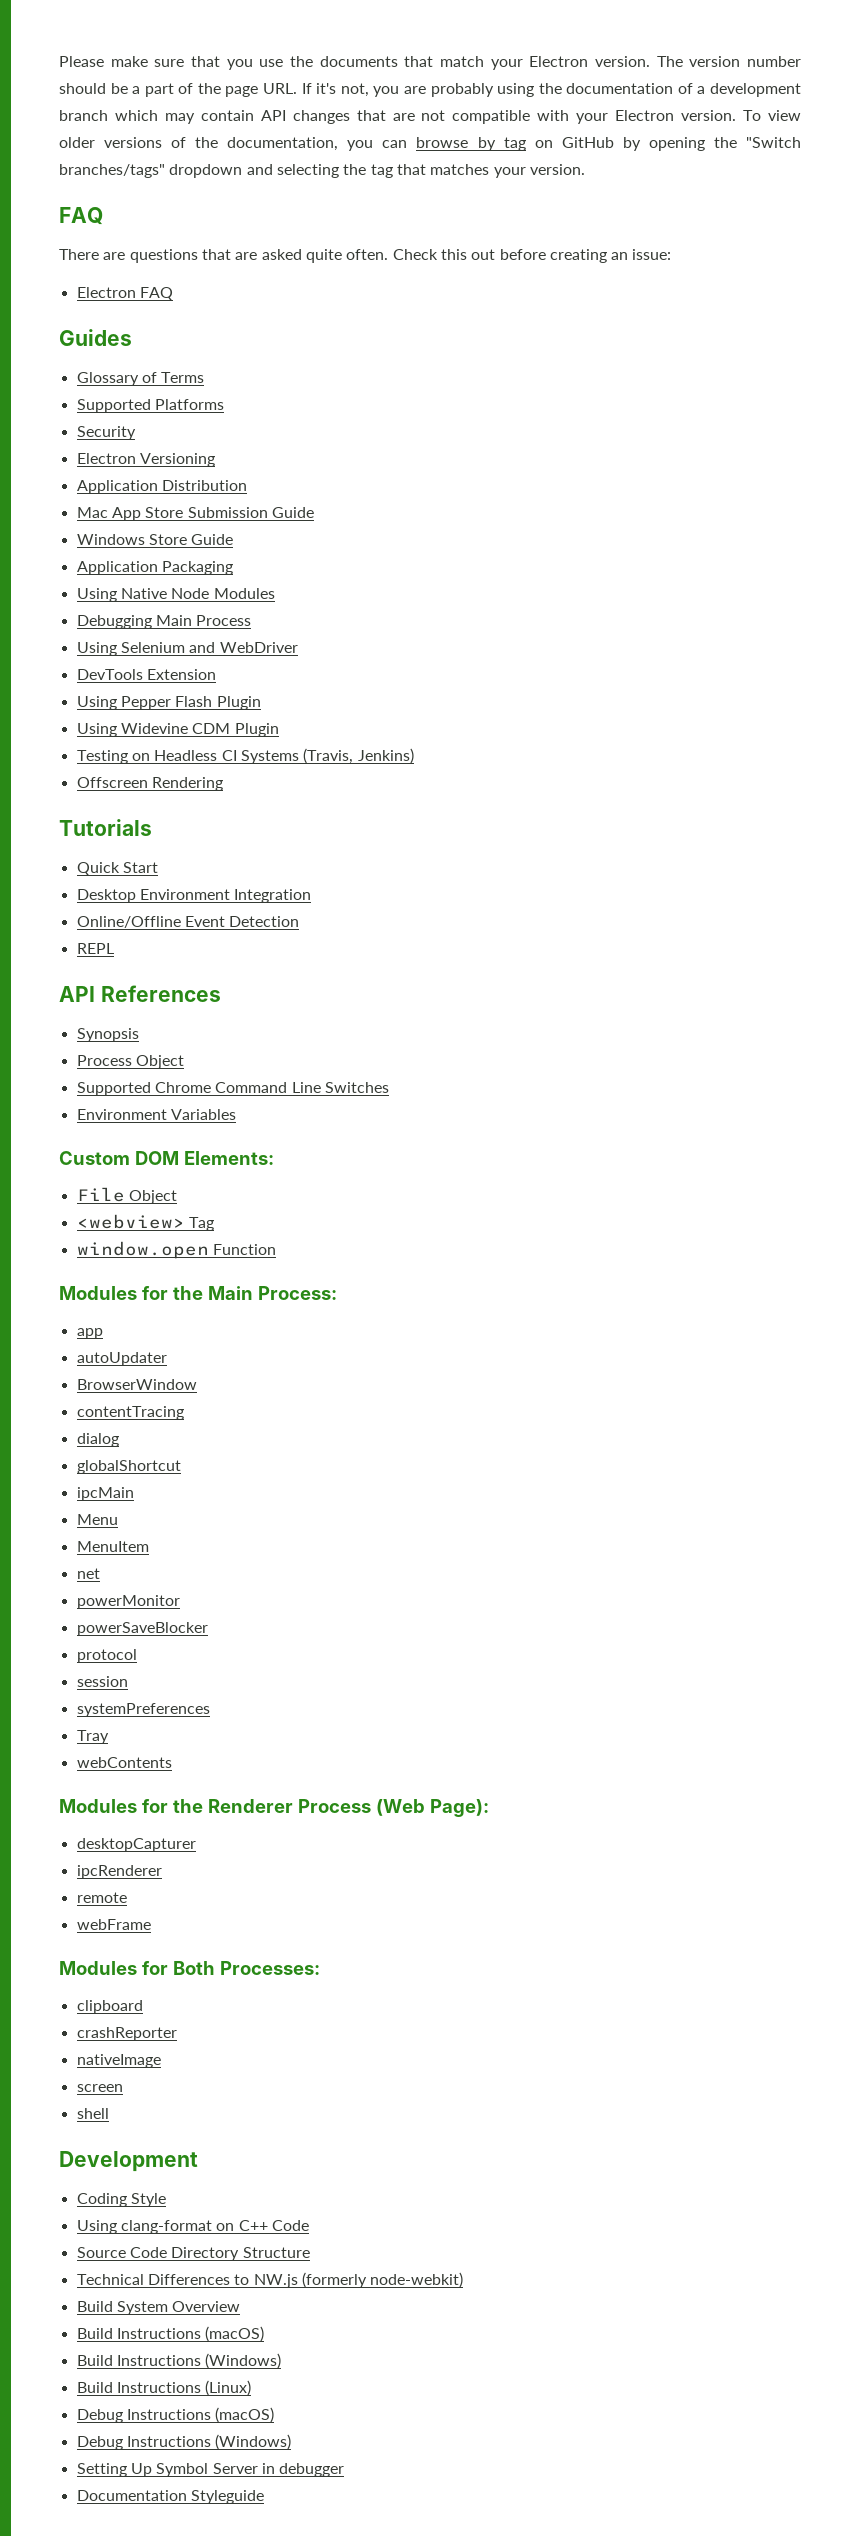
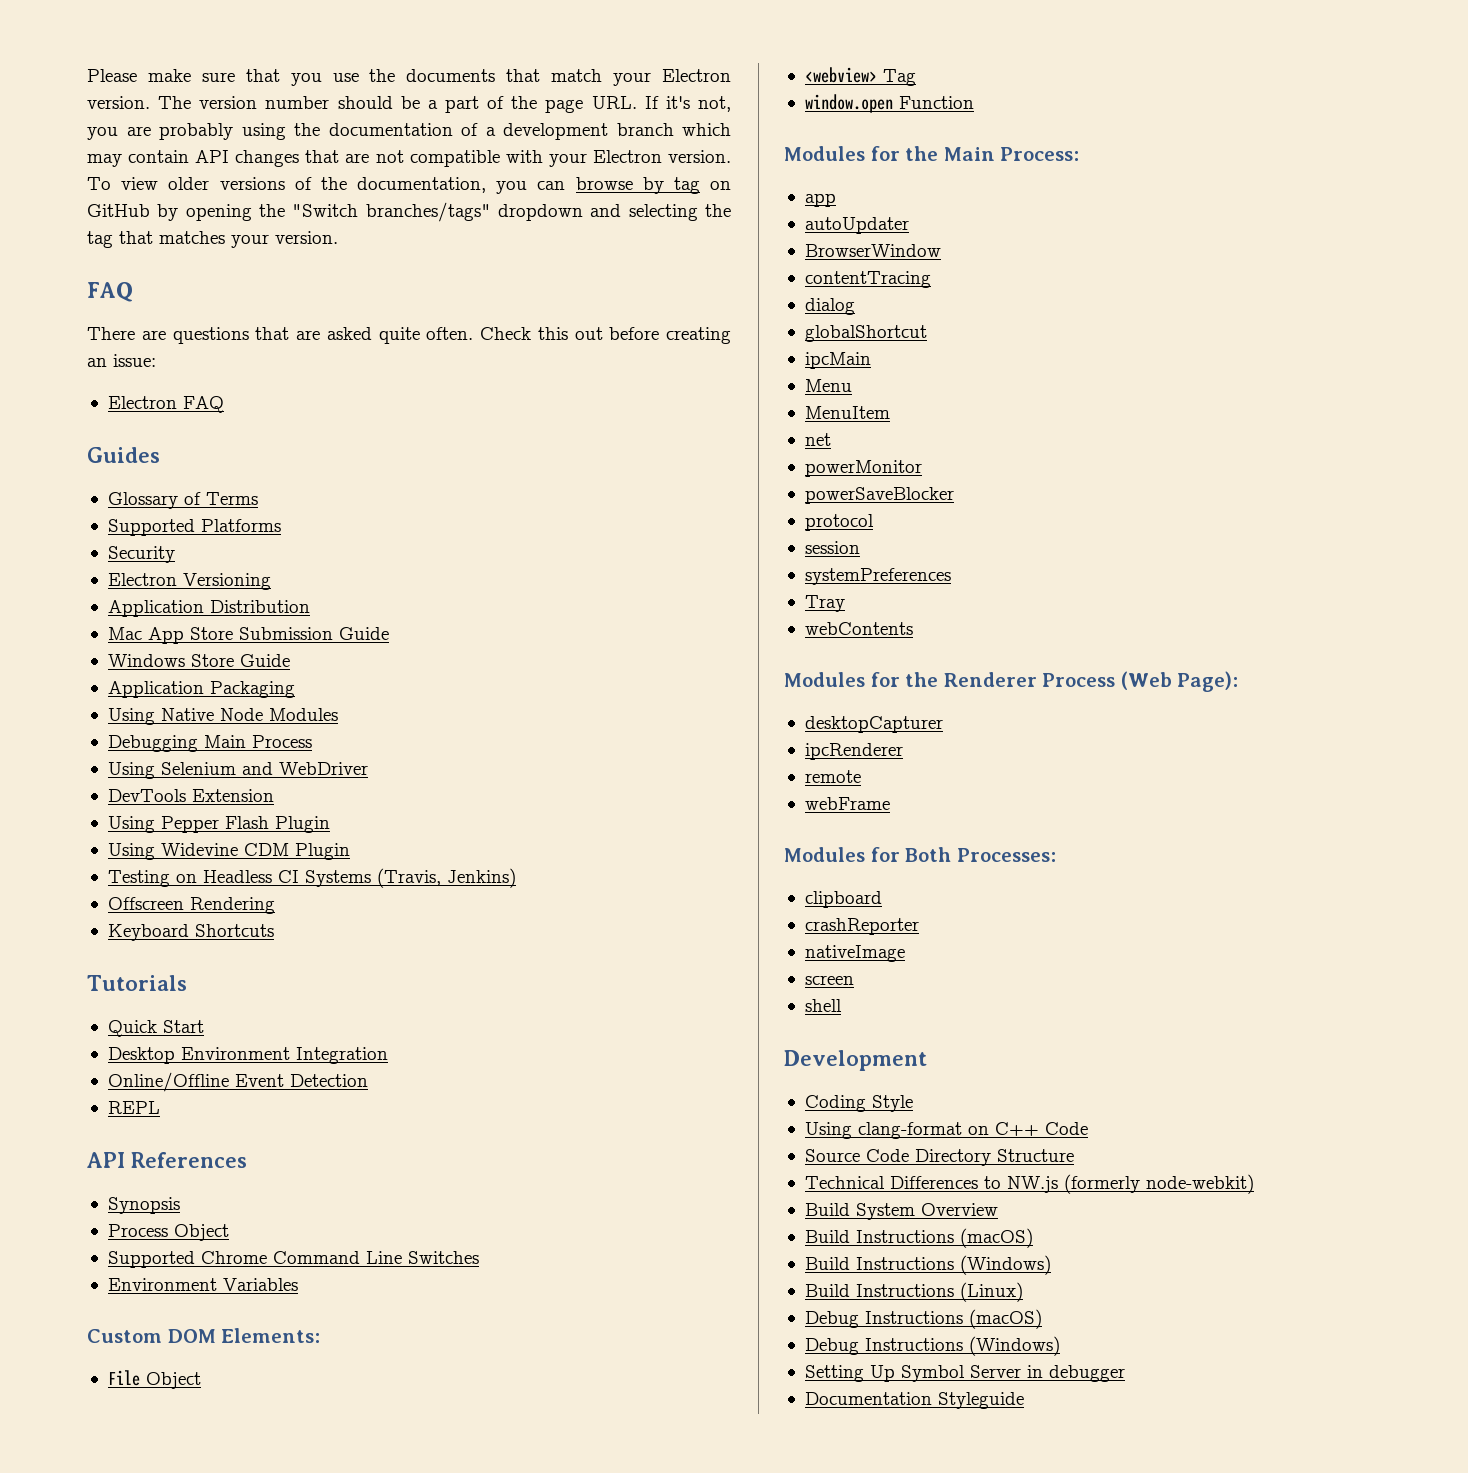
(223, 784) none -> [107,924,274,941] // Keyboard Shortcuts

